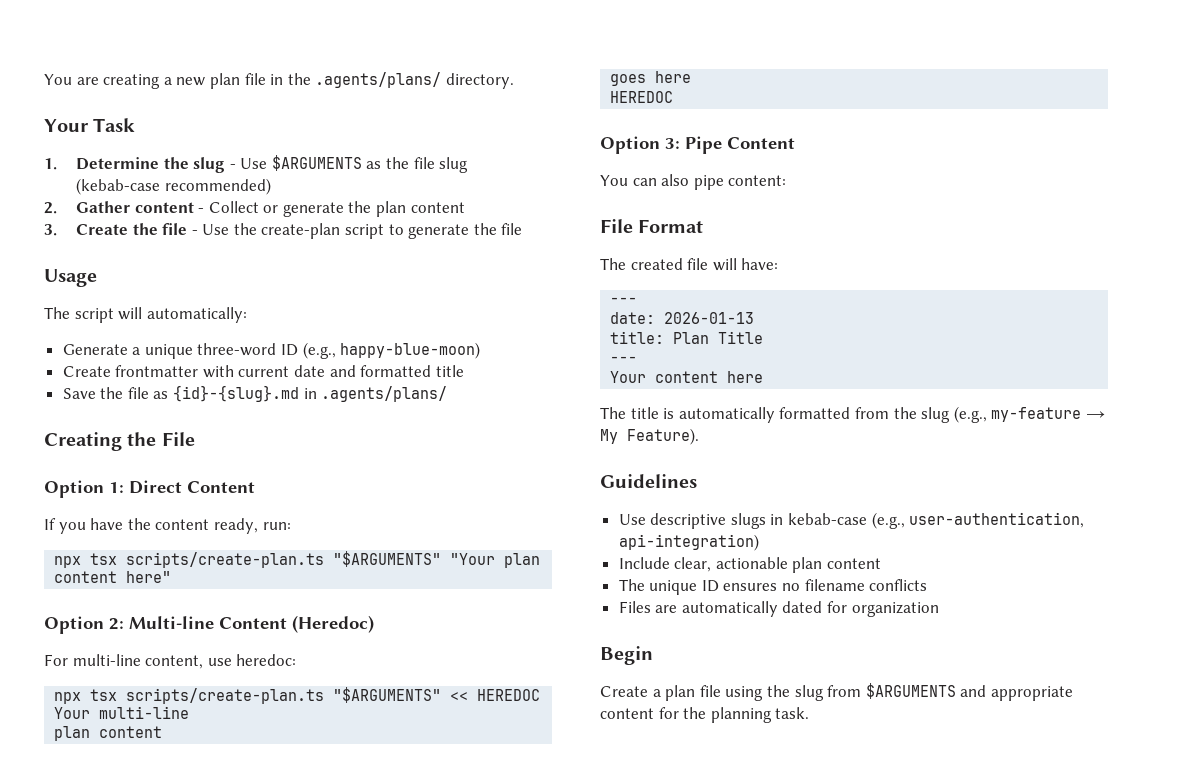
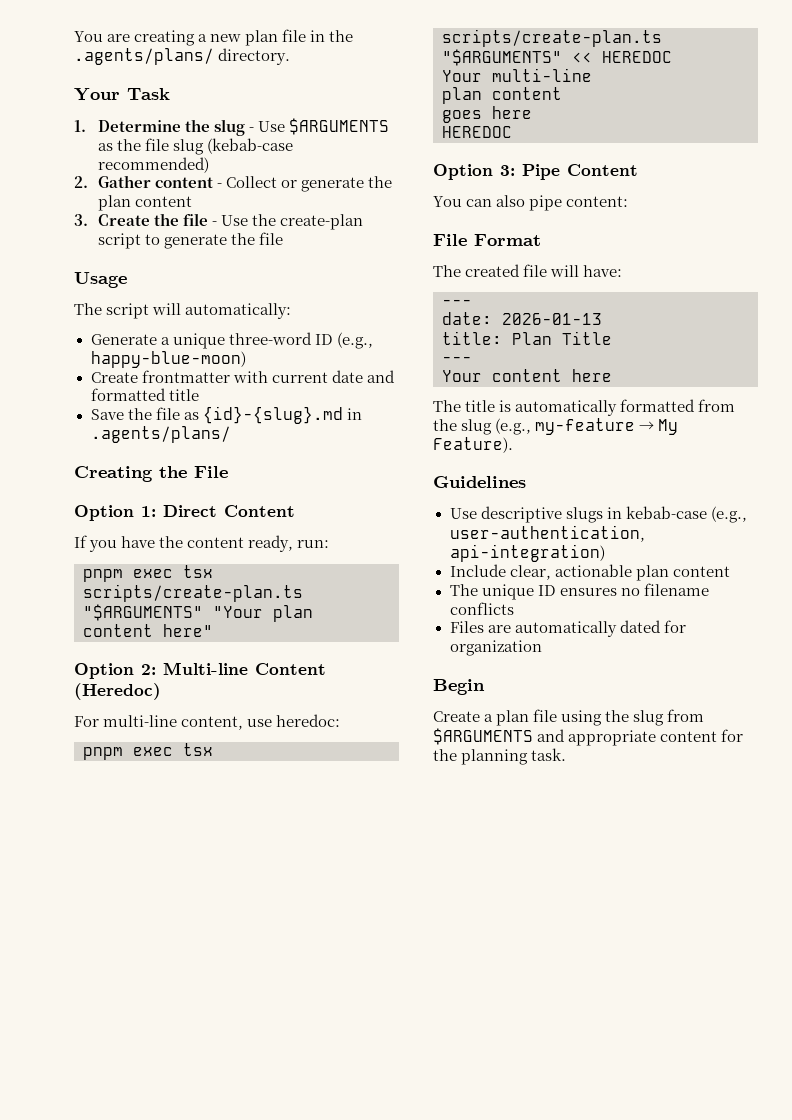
[54,556,82,568] npx -> [83,569,173,582] pnpm exec
[54,692,82,704] npx -> [83,747,173,760] pnpm exec

